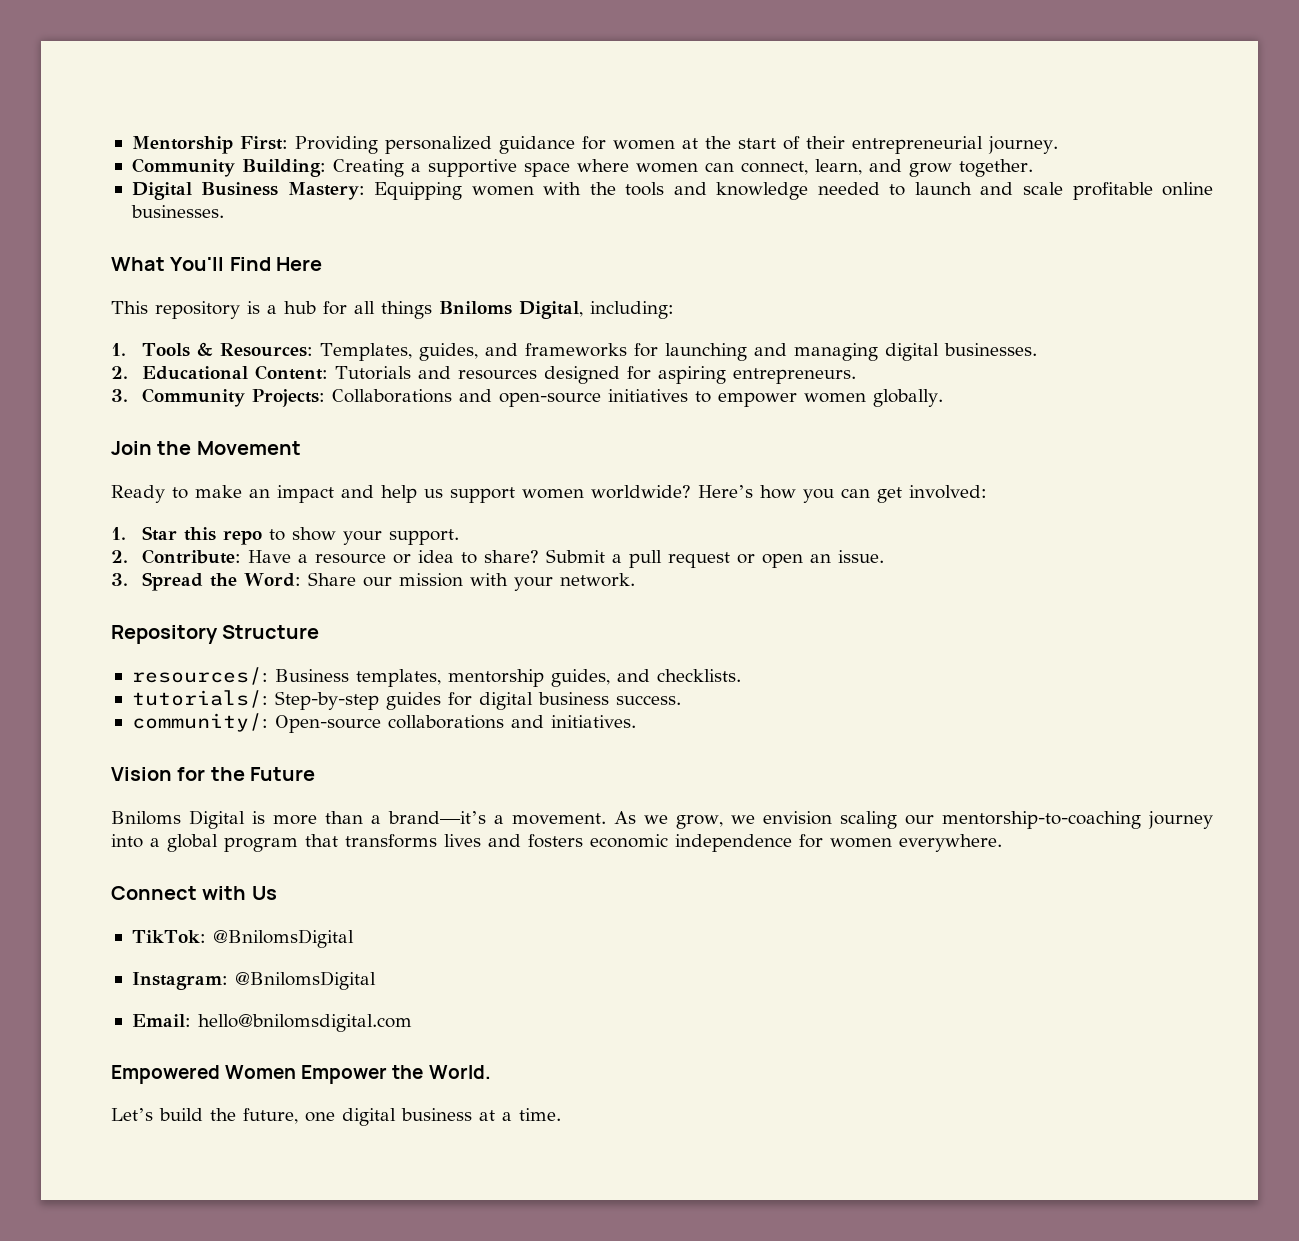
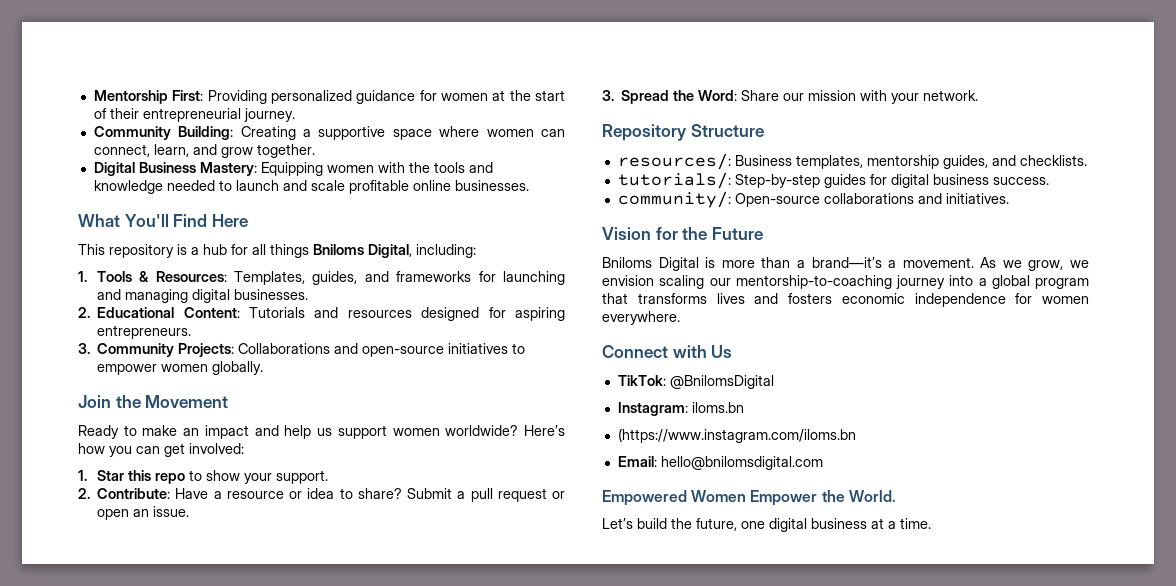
[234,971,376,990] @BnilomsDigital -> [691,402,744,413] [617,428,856,443] iloms.bn // (https://www.instagram.com/iloms.bn

